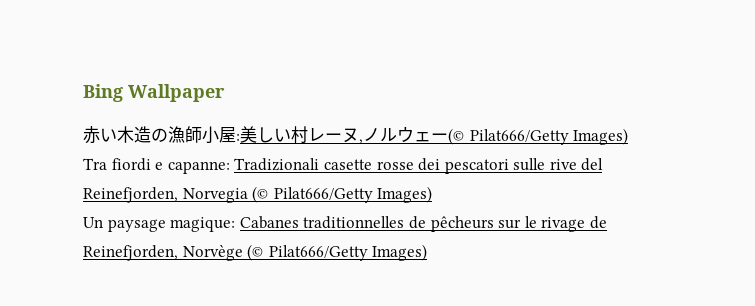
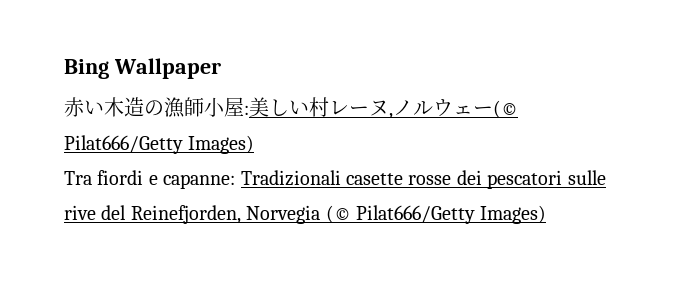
[83,216,607,232] [83,244,428,261] // Un paysage magique: Cabanes traditionnelles de pêcheurs sur le rivage de Reinefjorden, Norvège (© Pilat666/Getty Images) -> (547, 214) none

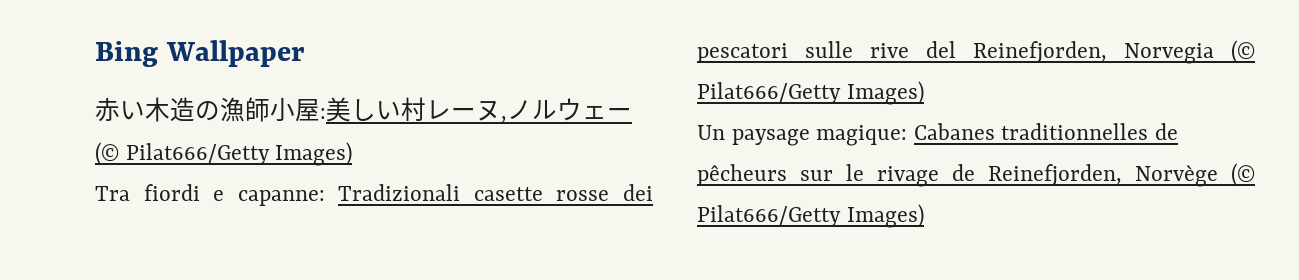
(547, 214) none -> [697,123,1179,146] [697,163,1255,187] [697,204,924,228] // Un paysage magique: Cabanes traditionnelles de pêcheurs sur le rivage de Reinefjorden, Norvège (© Pilat666/Getty Images)

